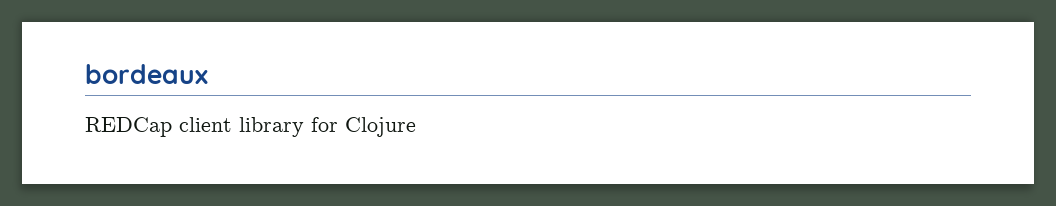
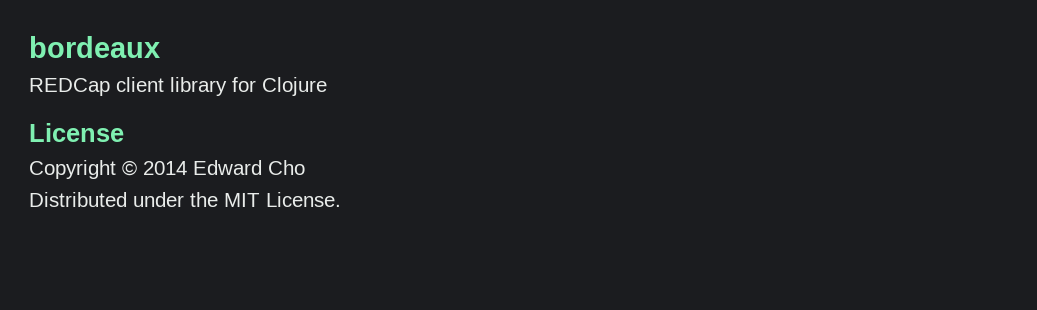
(416, 127) none -> [29,123,124,142] [29,160,305,179] [29,192,341,207] // License // Copyright © 2014 Edward Cho // Distributed under the MIT License.

